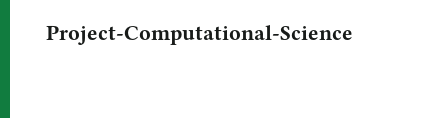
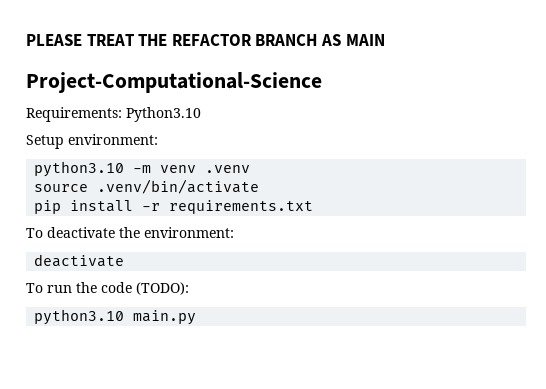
[46,25,353,45] Project-Computational-Science -> [26,34,385,46] [26,72,322,93] [26,107,201,122] [26,134,158,149] [34,161,251,177] [34,179,260,194] [34,200,314,214] [26,227,234,238] [34,254,125,267] [26,282,189,295] [34,309,197,325] PLEASE TREAT THE REFACTOR BRANCH AS MAIN // Project-Computational-Science // Requirements: Python3.10 // Setup environment: // python3.10 -m venv .venv // source .venv/bin/activate // pip install -r requirements.txt // To deactivate the environment: // deactivate // To run the code (TODO): // python3.10 main.py

